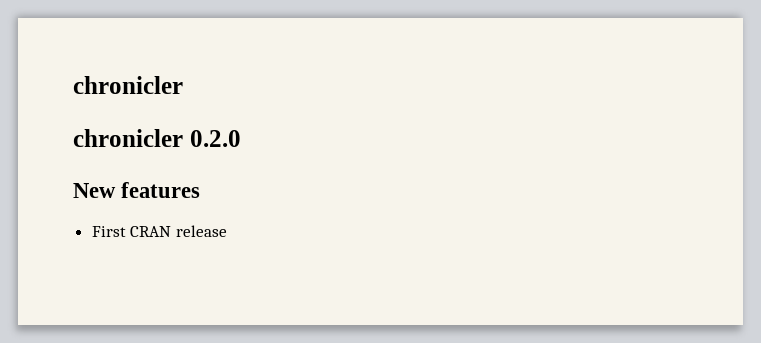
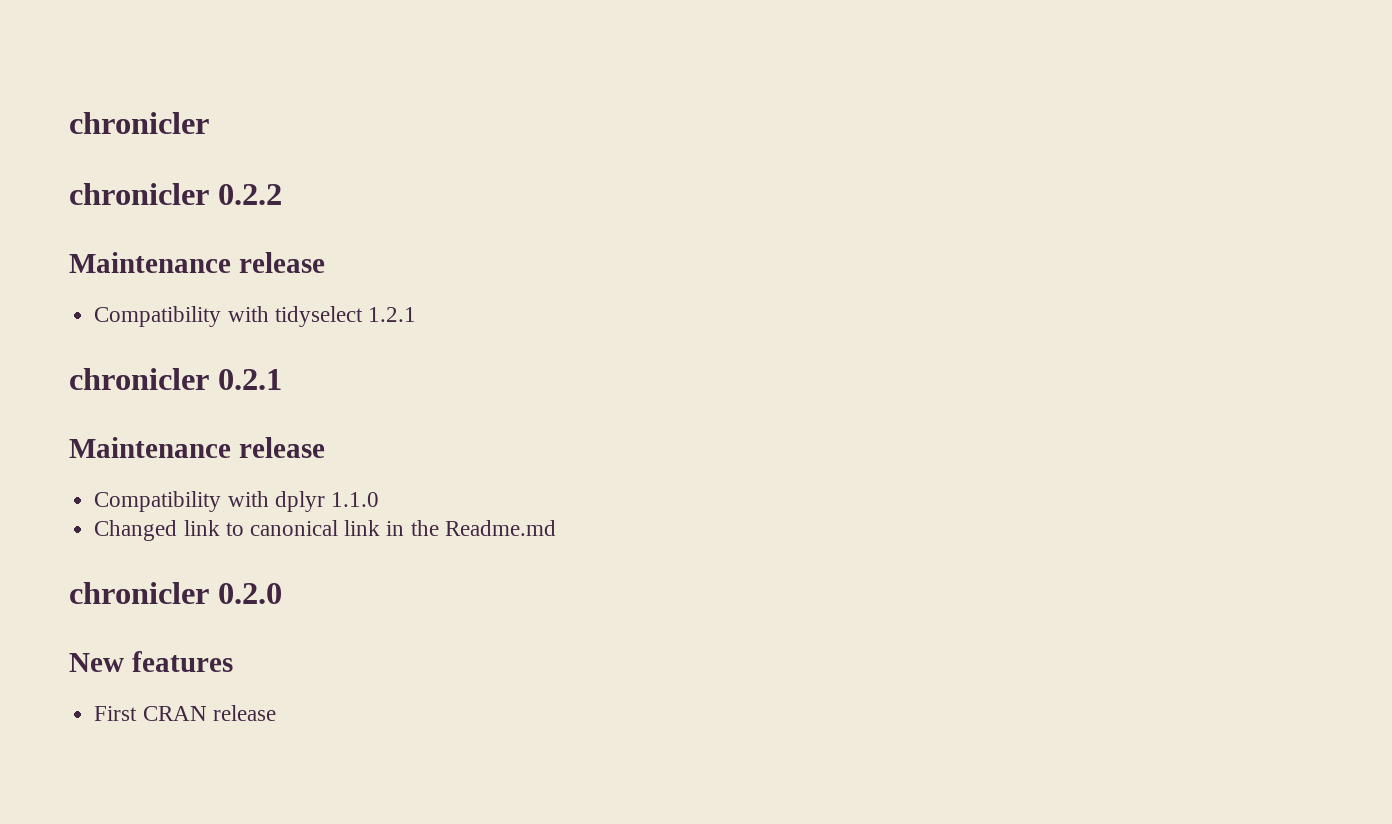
[73,76,183,94] chronicler -> [69,112,209,134] [69,183,282,205] [69,252,325,273] [94,306,416,327] [69,368,282,390] [69,437,325,458] [94,491,379,512] [94,520,556,541] chronicler // chronicler 0.2.2 // Maintenance release // Compatibility with tidyselect 1.2.1 // chronicler 0.2.1 // Maintenance release // Compatibility with dplyr 1.1.0 // Changed link to canonical link in the Readme.md

